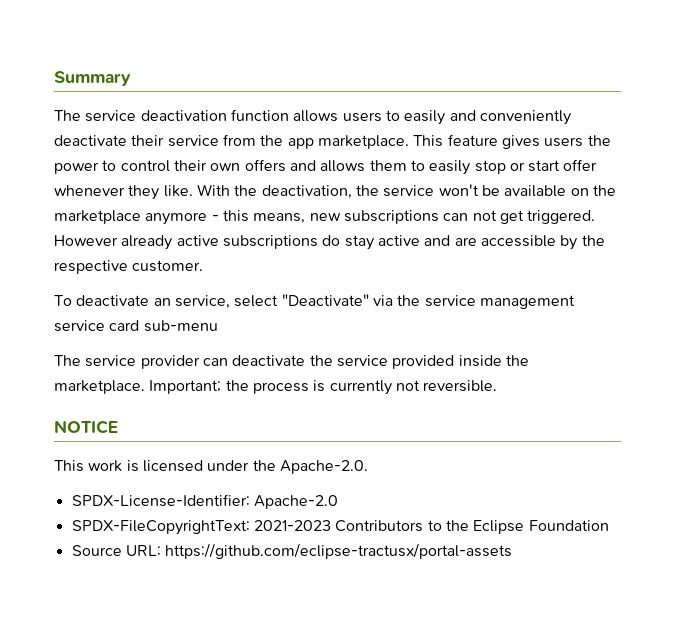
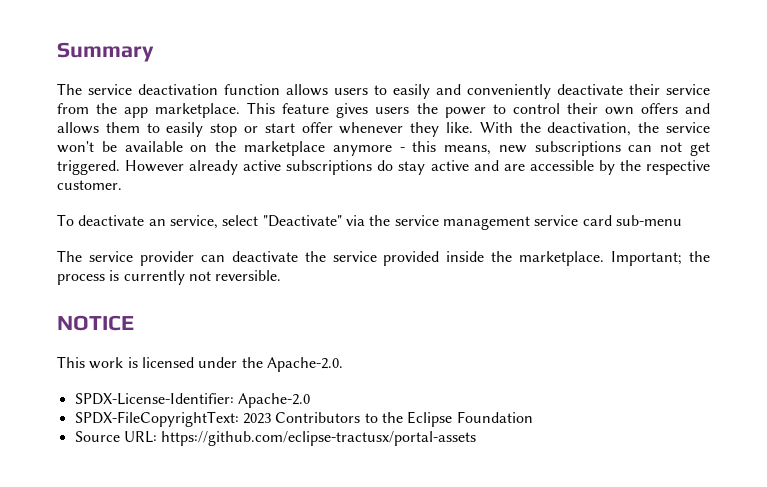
[253,520,331,531] 2021-2023 -> [242,413,271,424] 2023

